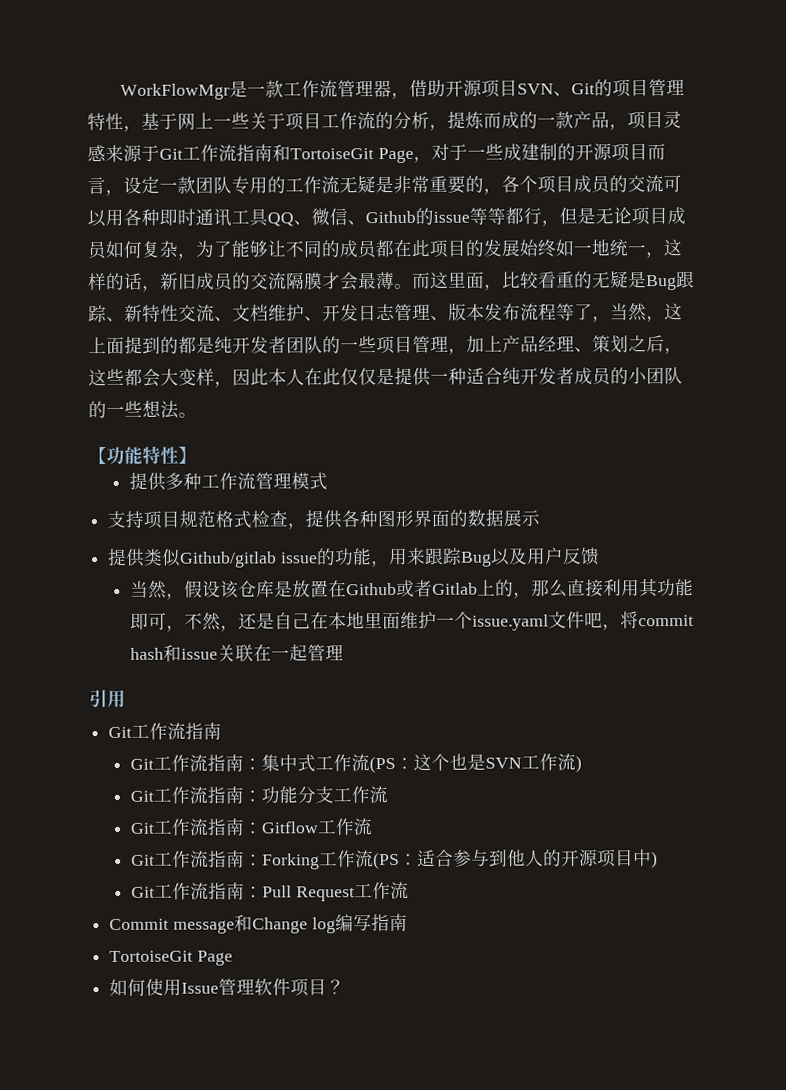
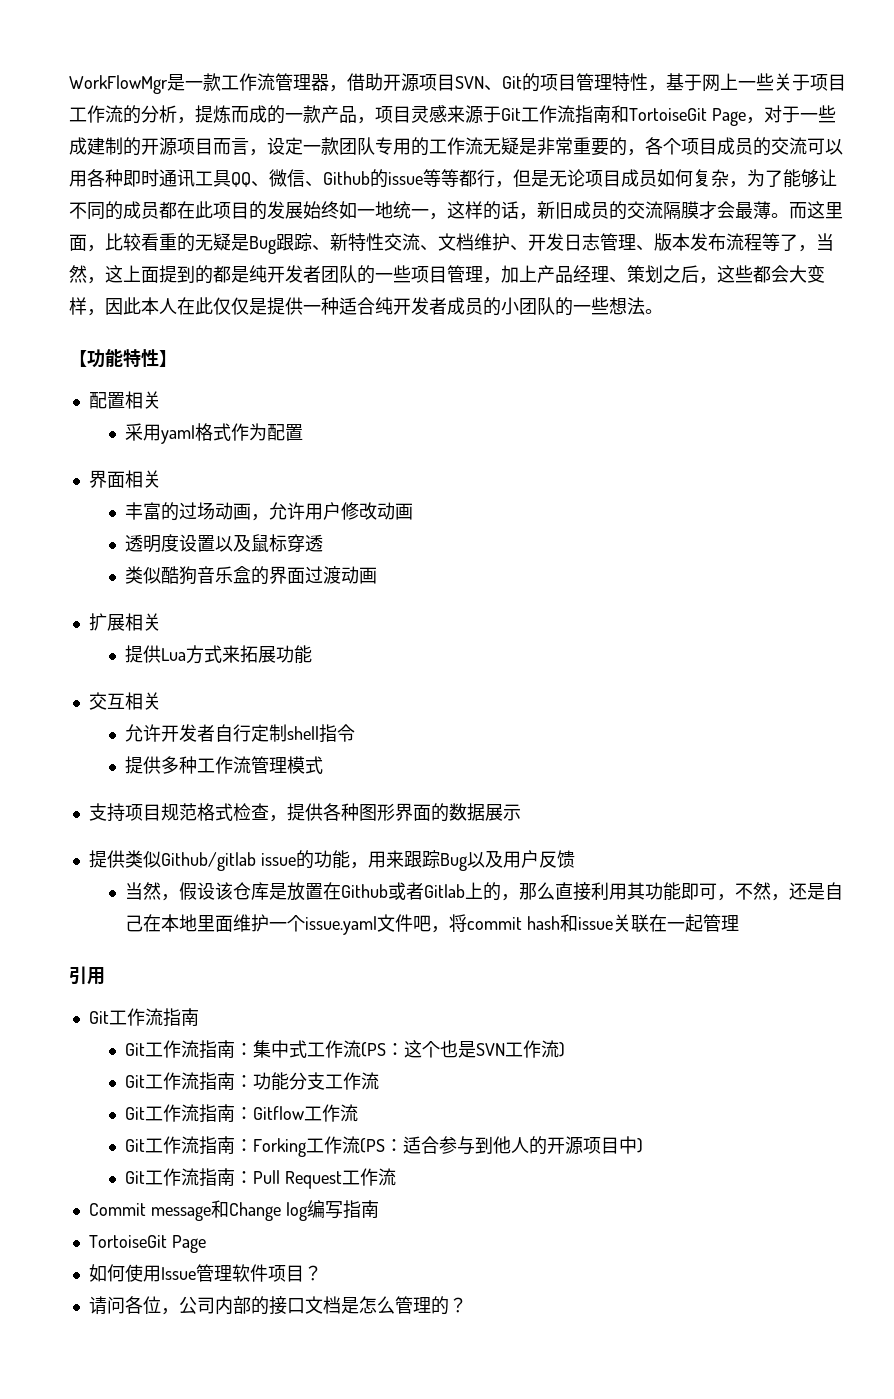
(197, 455) none -> [88,391,161,409] [124,423,303,444] [88,470,161,488] [124,502,413,521] [124,534,323,553] [124,566,377,585] [88,613,161,631] [124,645,312,664] [88,692,161,710] [124,724,355,743] // 配置相关 // 采用yaml格式作为配置 // 界面相关 // 丰富的过场动画，允许用户修改动画 // 透明度设置以及鼠标穿透 // 类似酷狗音乐盒的界面过渡动画 // 扩展相关 // 提供Lua方式来拓展功能 // 交互相关 // 允许开发者自行定制shell指令
(346, 987) none -> [88,1296,467,1315] // 请问各位，公司内部的接口文档是怎么管理的？

